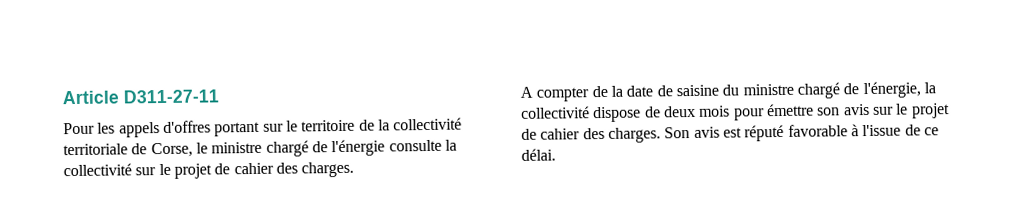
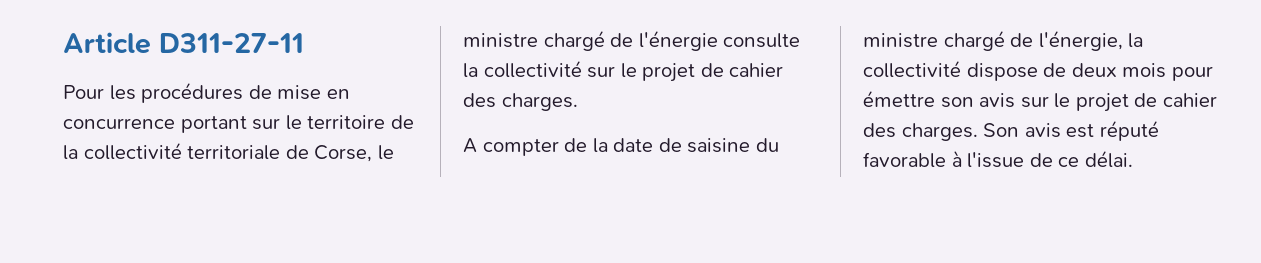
[118,120,211,138] appels d'offres -> [141,82,350,103] [63,118,175,129] procédures de mise en concurrence

